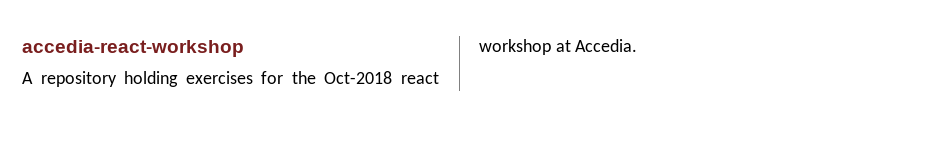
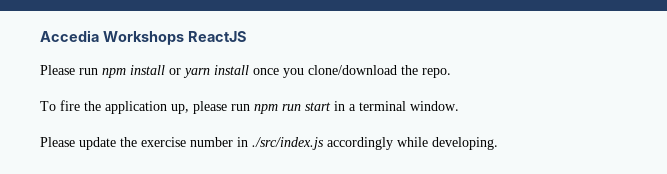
[22,40,244,57] [22,71,439,87] [479,39,638,55] accedia-react-workshop // A repository holding exercises for the Oct-2018 react workshop at Accedia. -> [40,30,247,45] [40,65,451,78] [40,100,459,114] [40,137,498,150] Accedia Workshops ReactJS // Please run npm install or yarn install once you clone/download the repo. // To fire the application up, please run npm run start in a terminal window. // Please update the exercise number in ./src/index.js accordingly while developing.

